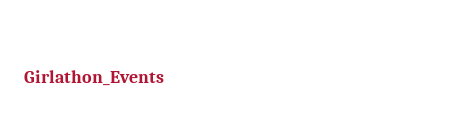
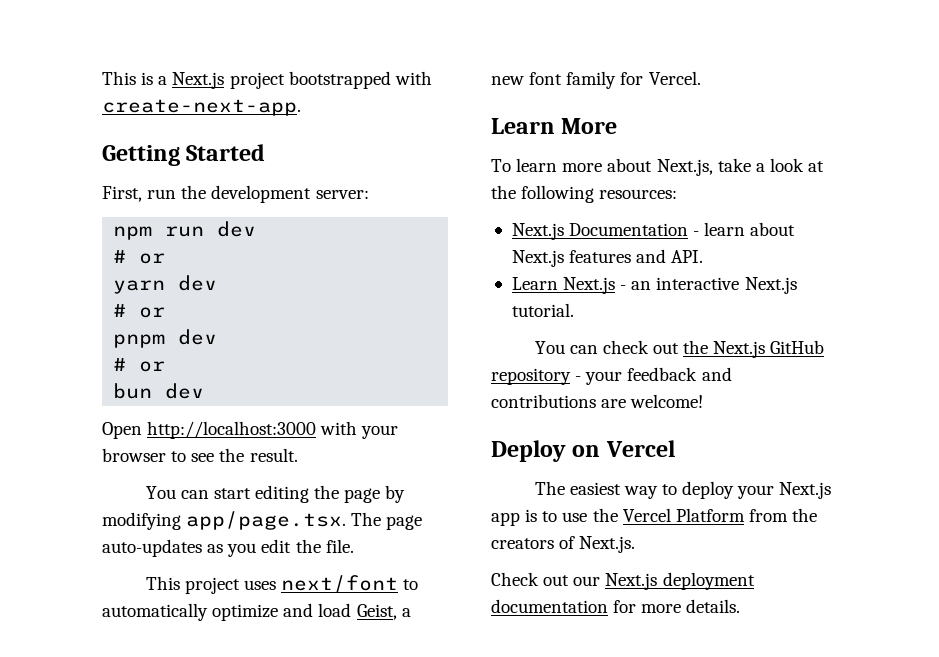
[24,70,164,86] Girlathon_Events -> [102,71,432,89] [102,99,301,116] [102,144,266,166] [102,185,369,203] [113,221,257,240] [113,250,166,264] [113,275,218,294] [113,304,166,318] [113,329,218,348] [113,358,166,372] [113,383,205,399] [102,421,399,439] [102,448,298,462] [145,485,406,503] [102,511,423,530] [102,539,354,557] [145,575,419,594] [102,603,411,621] [491,71,701,89] [491,118,618,134] [491,158,825,176] [491,185,678,203] [511,222,796,240] [511,249,704,267] [511,277,797,294] [511,303,574,317] [534,340,825,358] [491,367,732,385] [491,394,704,408] [491,440,675,462] [534,481,832,499] [491,508,818,526] [491,536,636,553] [491,572,755,590] [491,599,741,613] This is a Next.js project bootstrapped with create-next-app. // Getting Started // First, run the development server: // npm run dev // # or // yarn dev // # or // pnpm dev // # or // bun dev // Open http://localhost:3000 with your browser to see the result. // You can start editing the page by modifying app/page.tsx. The page auto-updates as you edit the file. // This project uses next/font to automatically optimize and load Geist, a new font family for Vercel. // Learn More // To learn more about Next.js, take a look at the following resources: // Next.js Documentation - learn about Next.js features and API. // Learn Next.js - an interactive Next.js tutorial. // You can check out the Next.js GitHub repository - your feedback and contributions are welcome! // Deploy on Vercel // The easiest way to deploy your Next.js app is to use the Vercel Platform from the creators of Next.js. // Check out our Next.js deployment documentation for more details.

